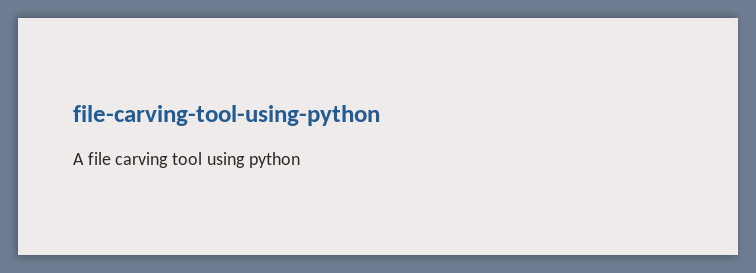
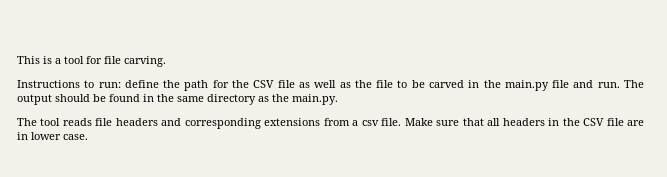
[73,105,380,126] [73,152,300,168] file-carving-tool-using-python // A file carving tool using python -> [17,56,166,67] [17,80,644,91] [17,94,338,105] [17,118,645,129] [17,132,88,140] This is a tool for file carving. // Instructions to run: define the path for the CSV file as well as the file to be carved in the main.py file and run. The output should be found in the same directory as the main.py. // The tool reads file headers and corresponding extensions from a csv file. Make sure that all headers in the CSV file are in lower case.

